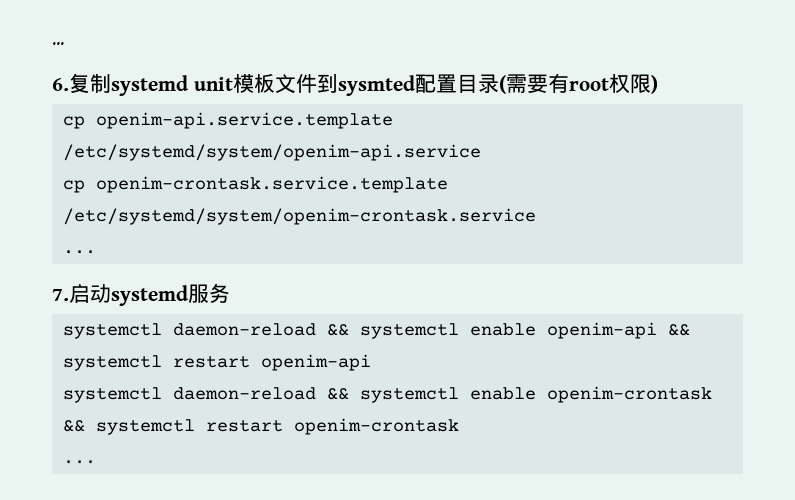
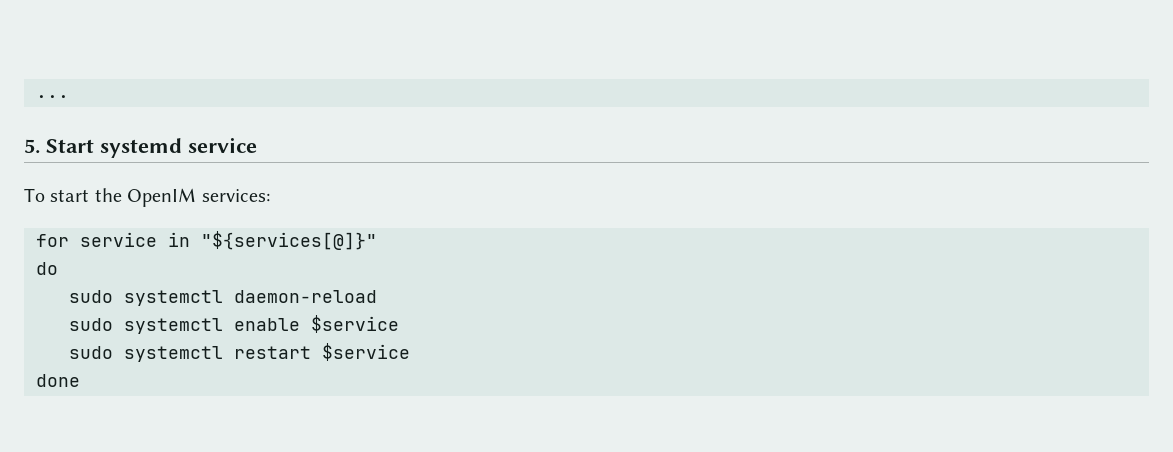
[52,42,64,45] [52,73,658,96] [62,112,393,129] [62,144,481,161] [62,176,448,193] [62,208,536,225] [62,250,96,254] [52,283,230,306] [62,322,690,339] [62,354,371,371] [62,386,712,403] [62,418,459,435] [62,460,96,464] ... // 6.复制systemd unit模板文件到sysmted配置目录(需要有root权限) // cp openim-api.service.template /etc/systemd/system/openim-api.service // cp openim-crontask.service.template /etc/systemd/system/openim-crontask.service // ... // 7.启动systemd服务 // systemctl daemon-reload && systemctl enable openim-api && systemctl restart openim-api // systemctl daemon-reload && systemctl enable openim-crontask && systemctl restart openim-crontask // ... -> [36,95,69,98] [24,137,257,158] [24,188,270,207] [36,231,377,250] [36,262,58,275] [69,290,377,306] [69,315,399,334] [69,343,410,362] [36,374,80,387] ... // 5. Start systemd service // To start the OpenIM services: // for service in "${services[@]}" // do // sudo systemctl daemon-reload // sudo systemctl enable $service // sudo systemctl restart $service // done

